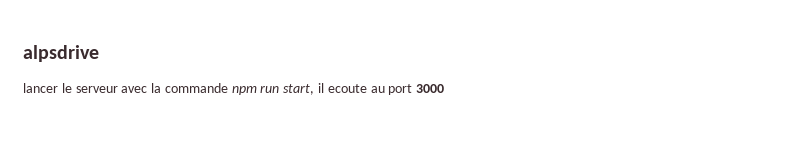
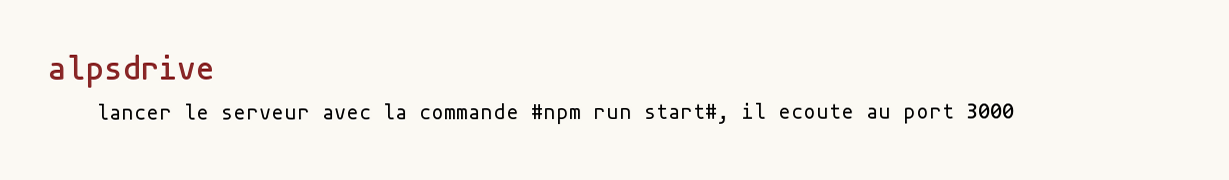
[231,84,315,95] npm run start, -> [530,103,730,125] #npm run start#,

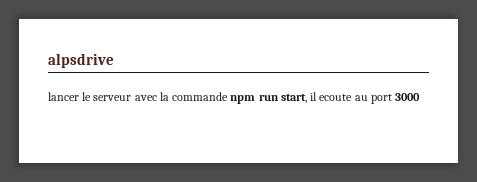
[530,103,730,125] #npm run start#, -> [230,94,307,104] npm run start,

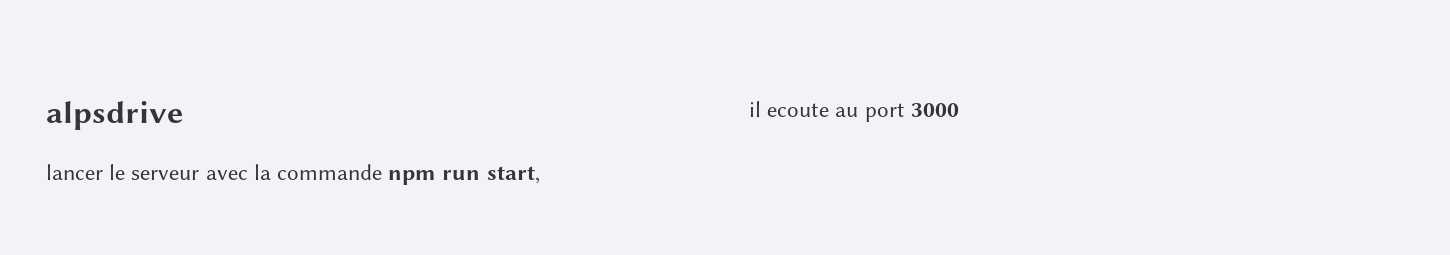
(307, 98) none -> (540, 175) //

